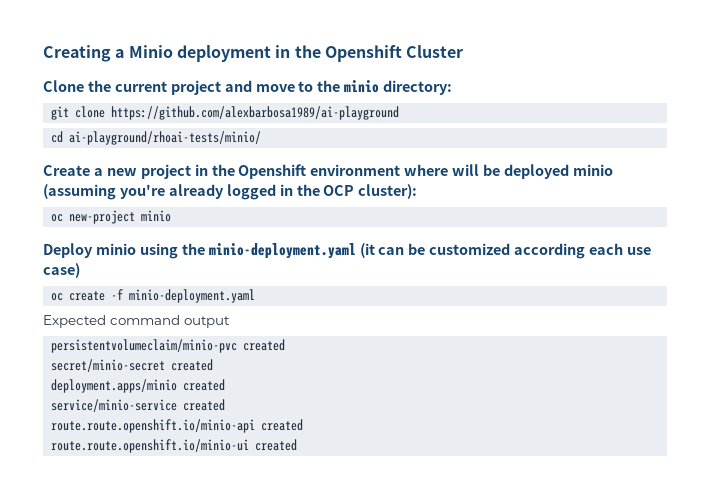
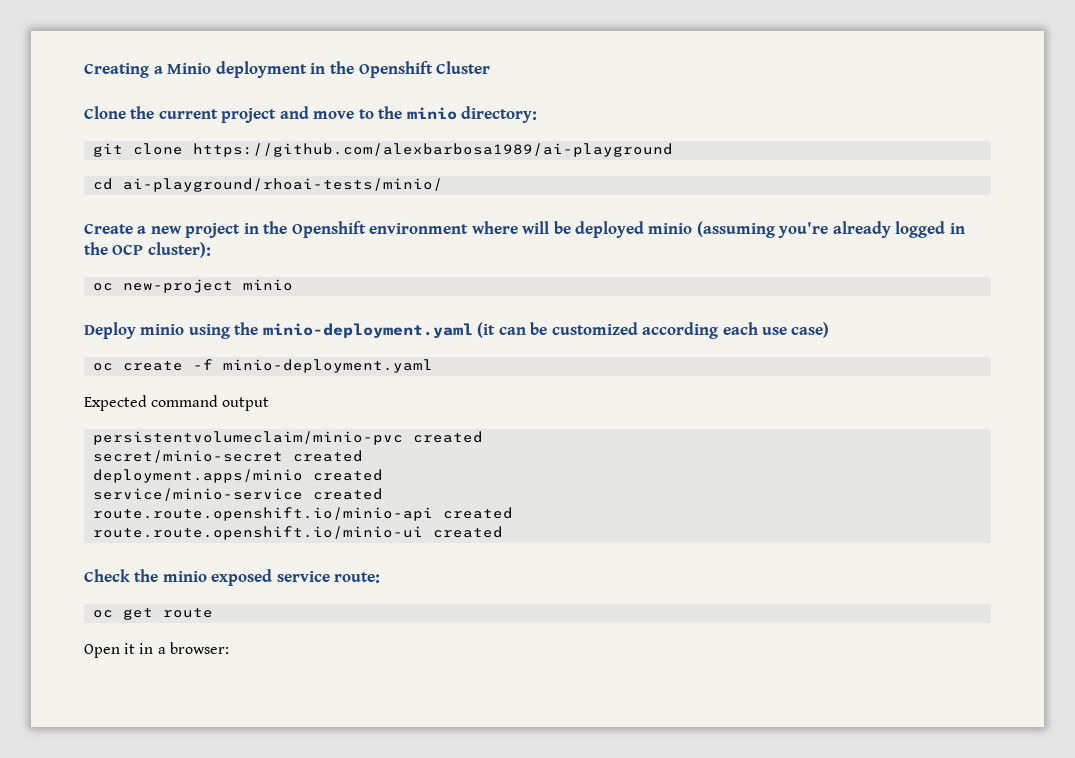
(298, 445) none -> [84,569,381,586] [93,608,214,620] [84,642,229,658] // Check the minio exposed service route: // oc get route // Open it in a browser:

